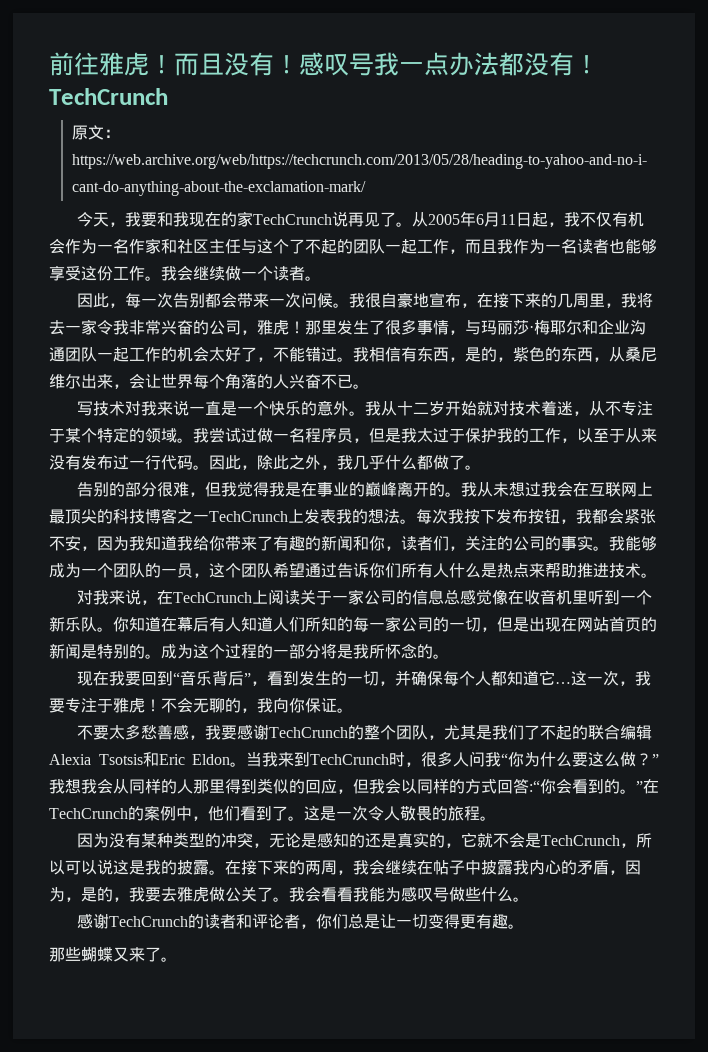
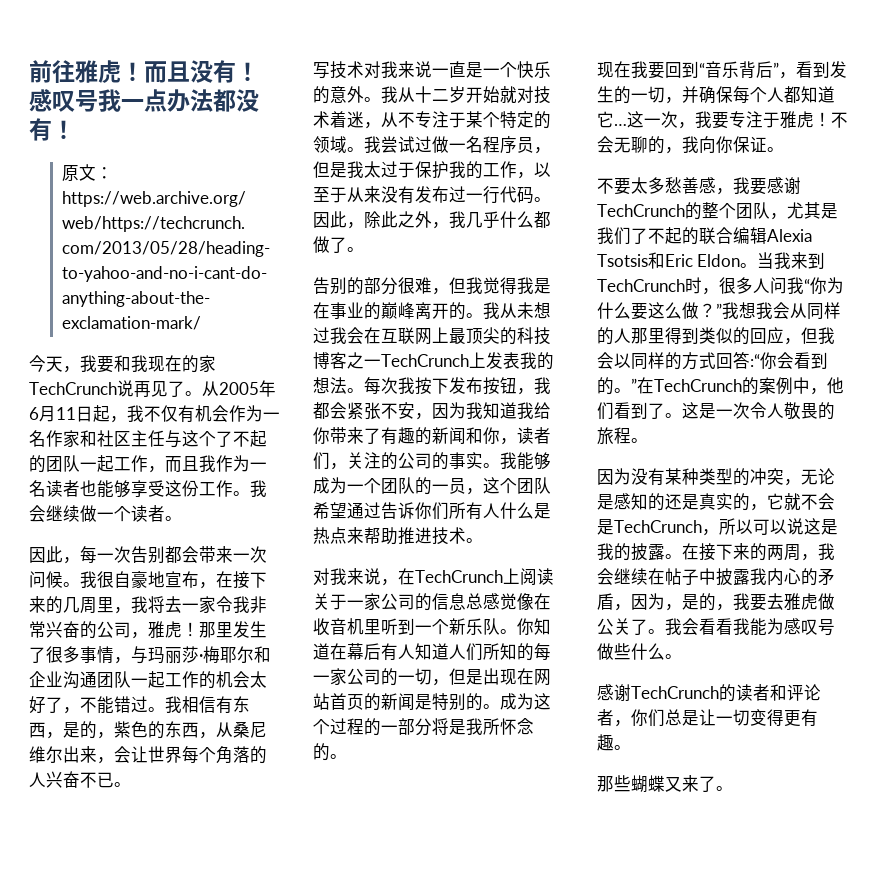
[49,88,168,105] TechCrunch -> (75, 129) none

